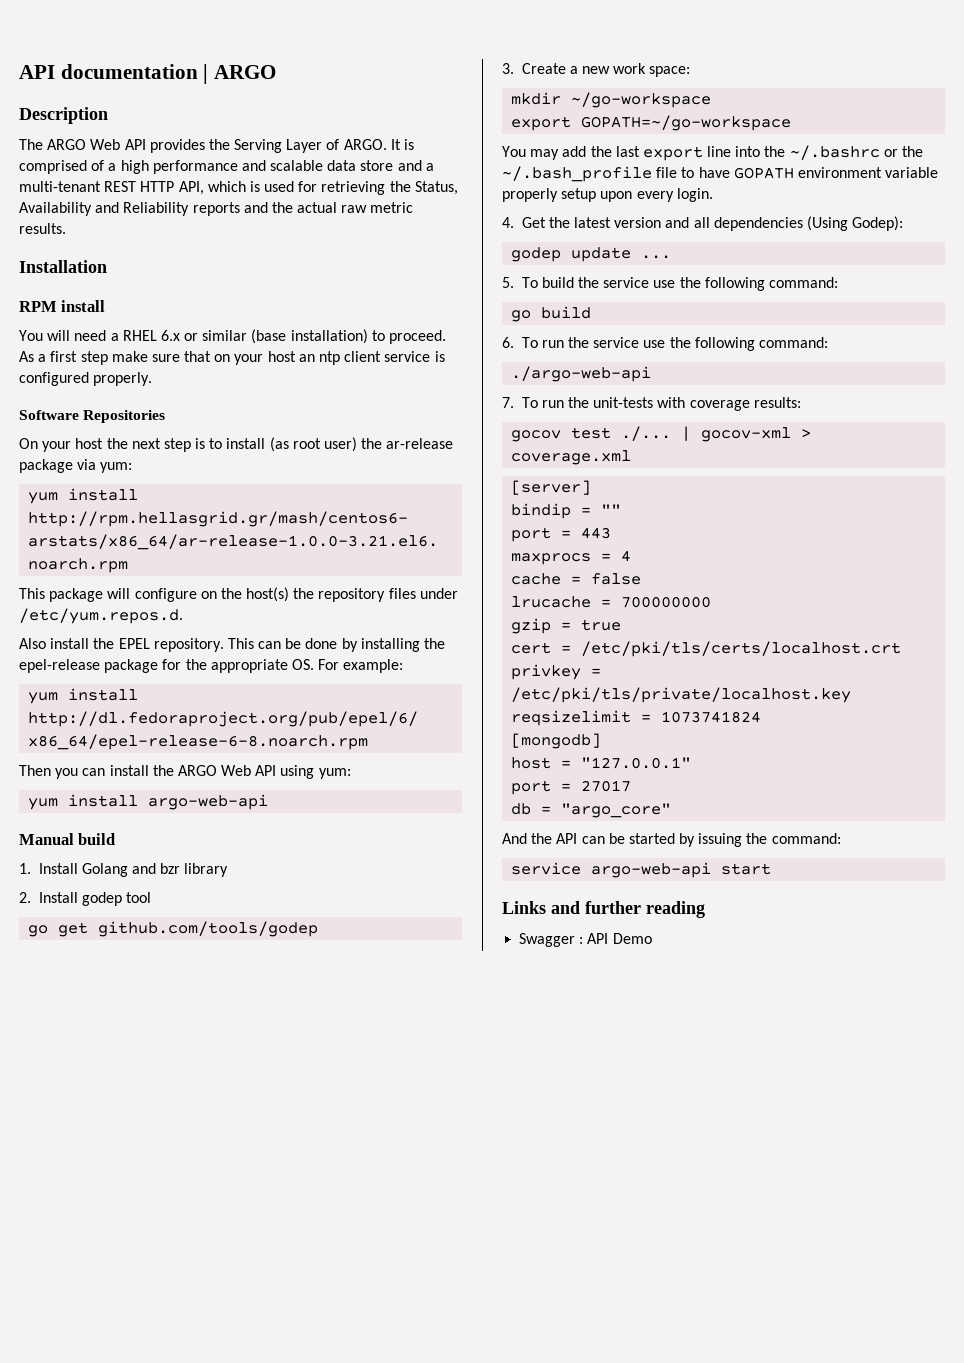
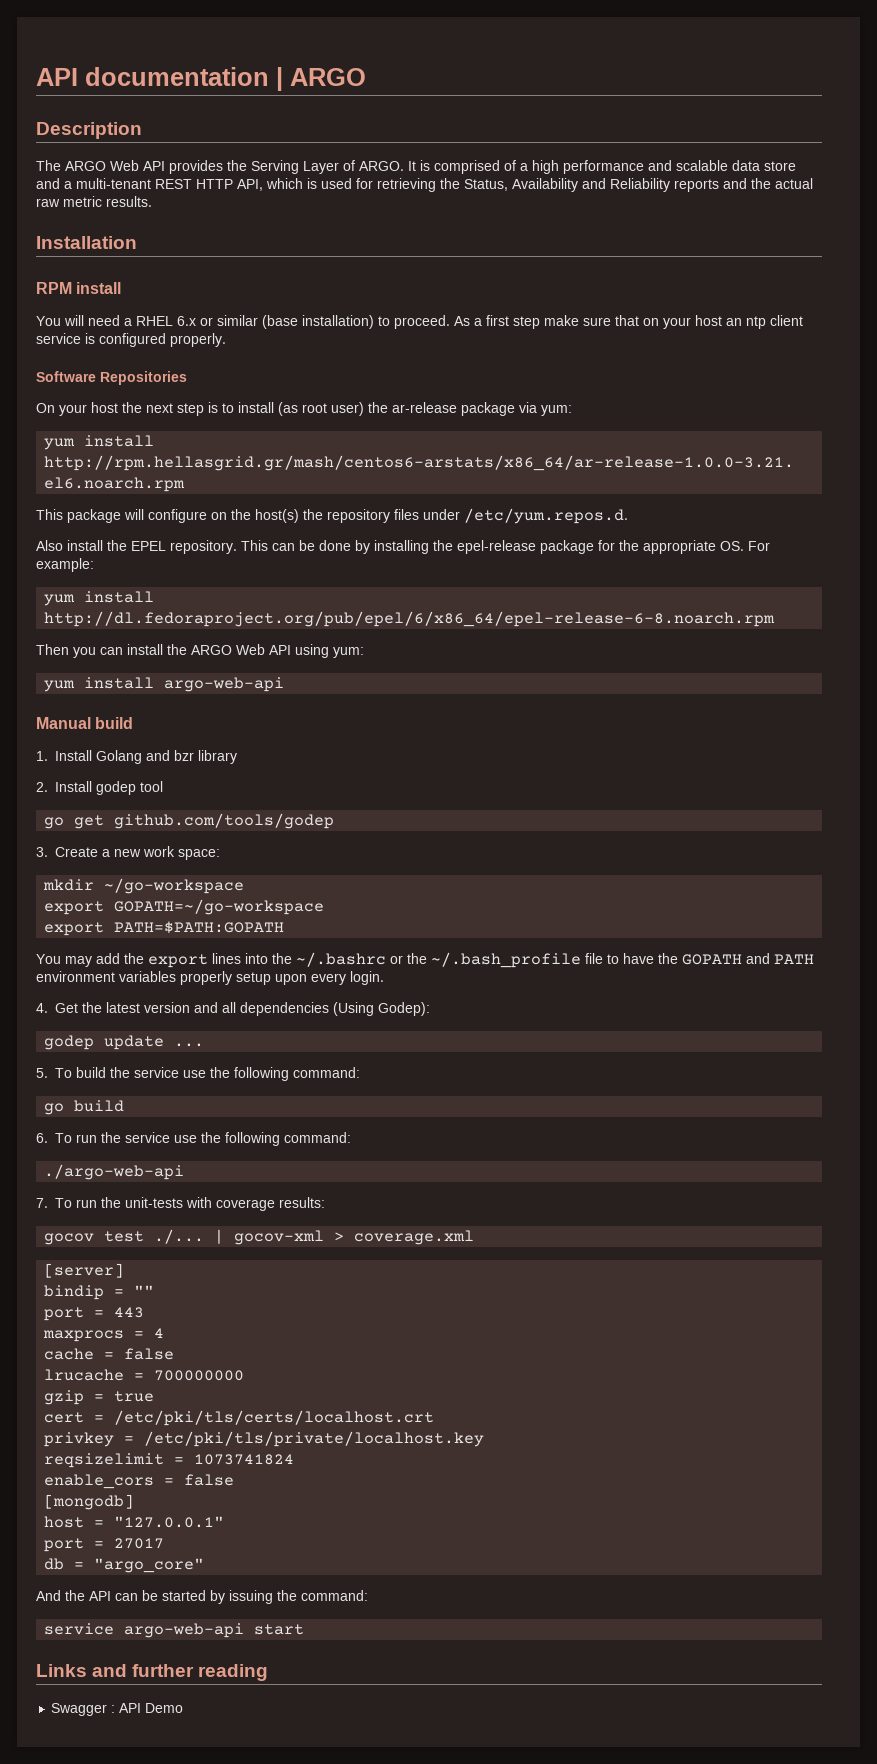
(792, 123) none -> [44,921,285,936] // export PATH=$PATH:GOPATH
[615,146,732,161] last export line -> [148,953,241,968] export lines
[733,167,939,179] GOPATH environment variable -> [658,953,814,965] [36,971,176,982] the GOPATH and PATH environment variables
(762, 717) none -> [44,1474,235,1489] // enable_cors = false

